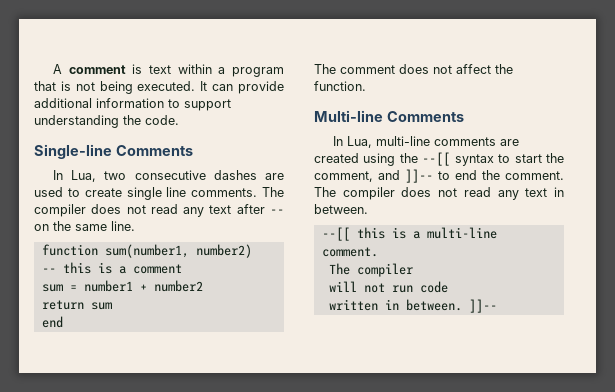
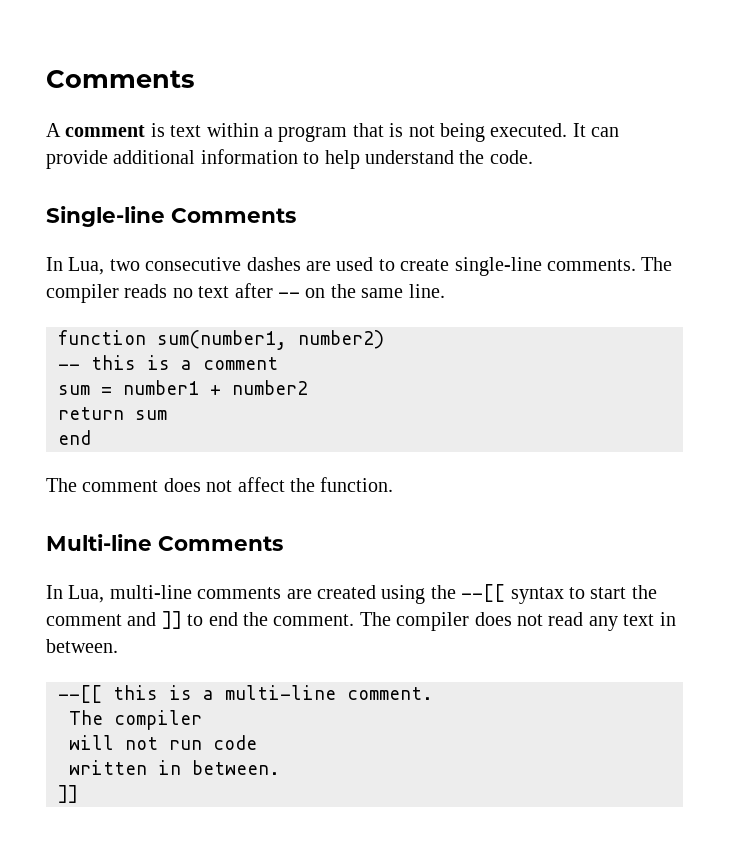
(53, 69) none -> [46,70,195,88] Comments //
[184,99,231,111] [34,115,119,128] support understanding -> [324,150,454,169] help understand
[126,187,187,200] single line -> [454,257,542,276] single-line
[91,204,205,217] does not read any -> [124,284,193,298] reads no
[314,169,433,183] comment, and ]]-- -> [46,611,182,629] comment and ]]
[468,299,497,313] ]]-- -> [58,785,78,803] // ]]

